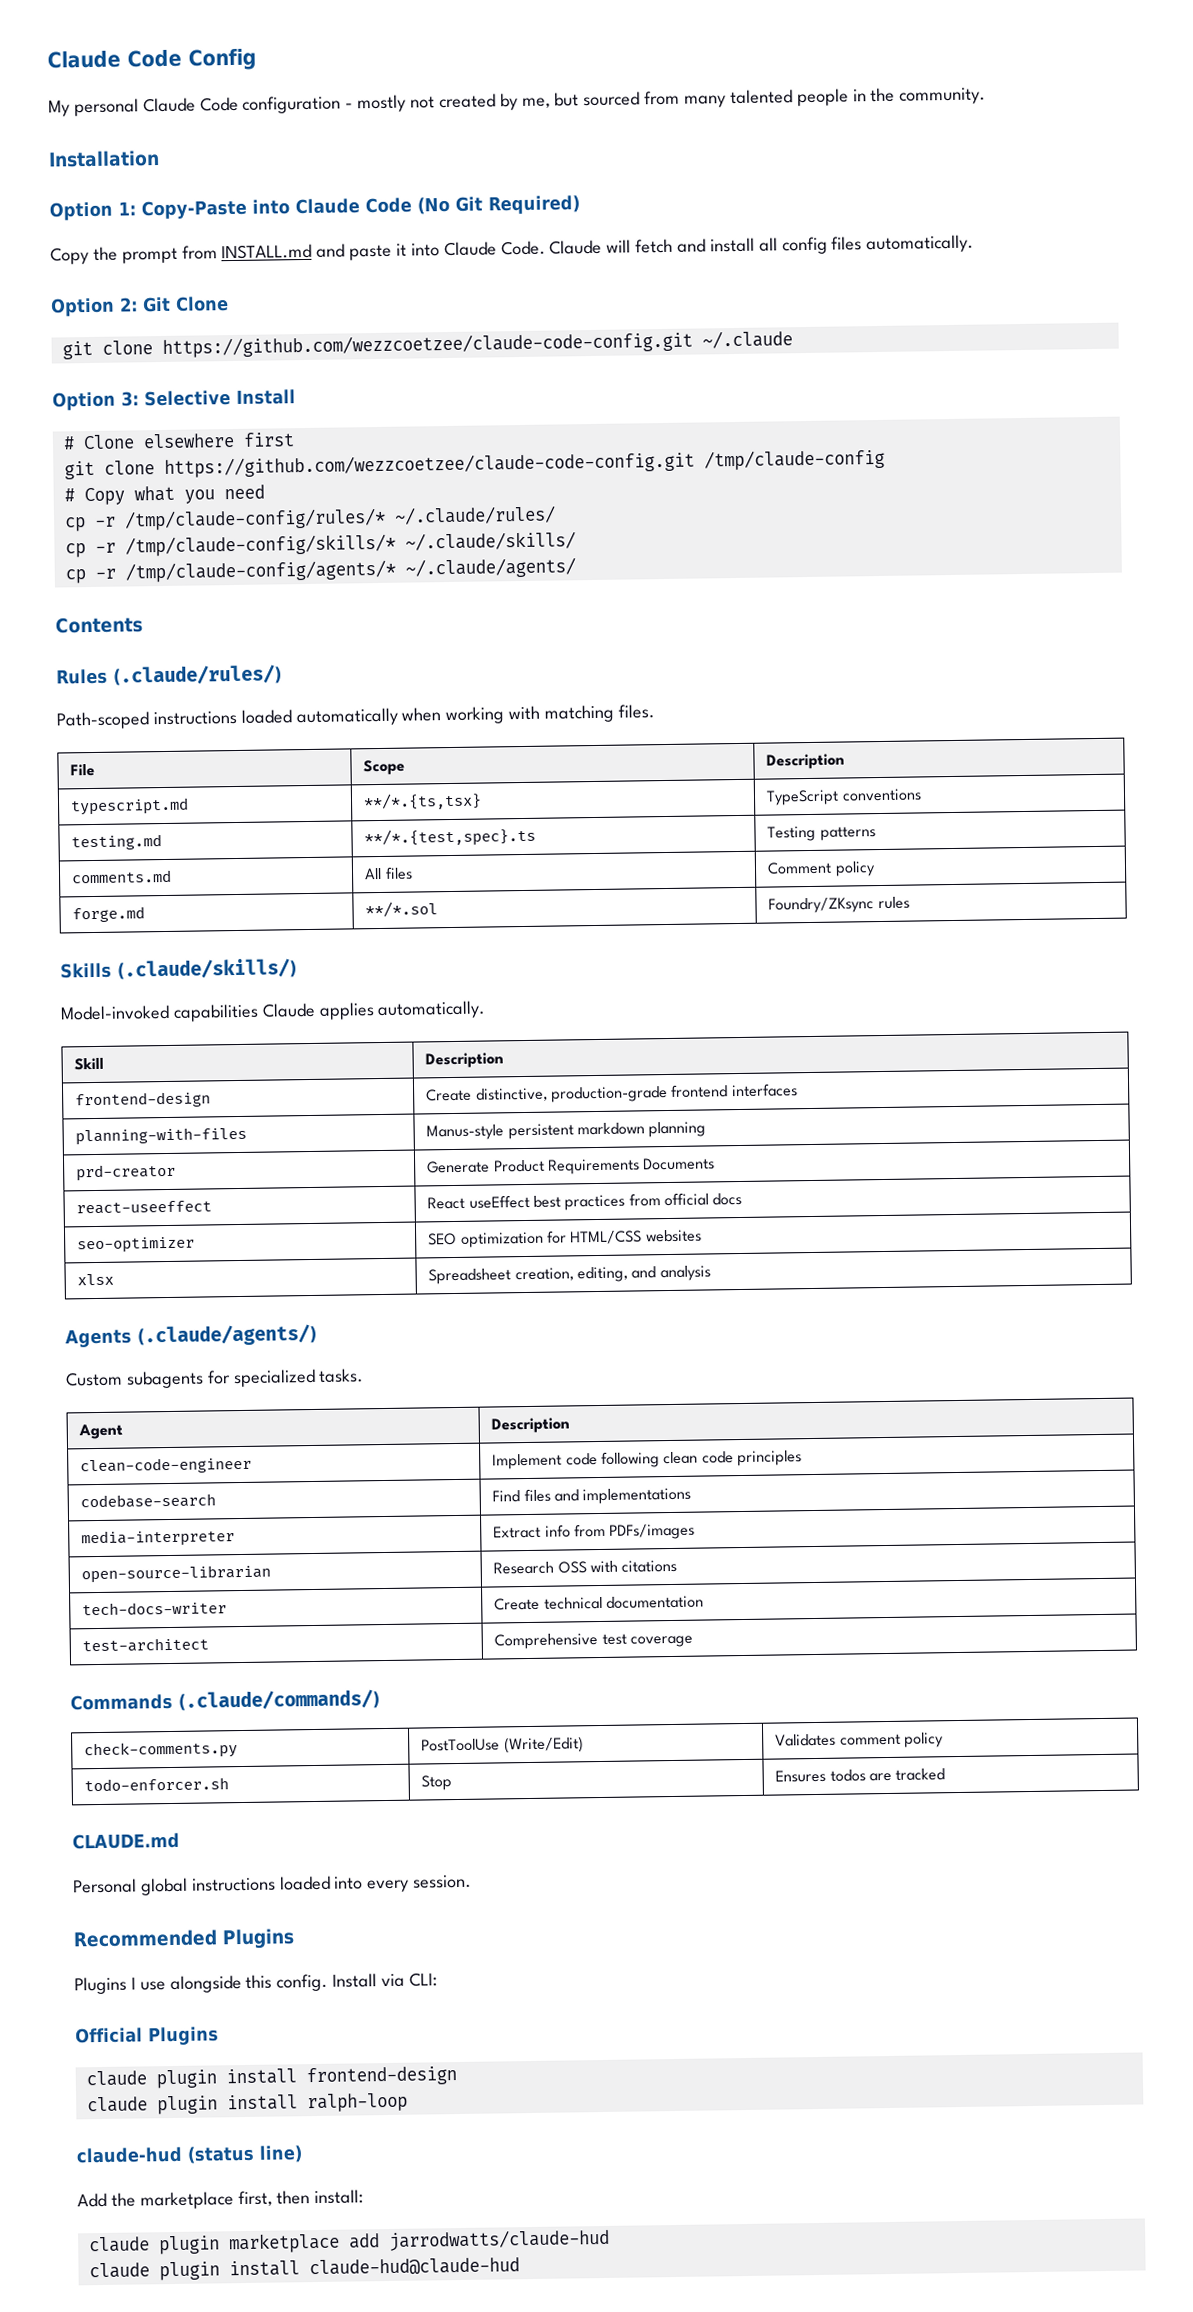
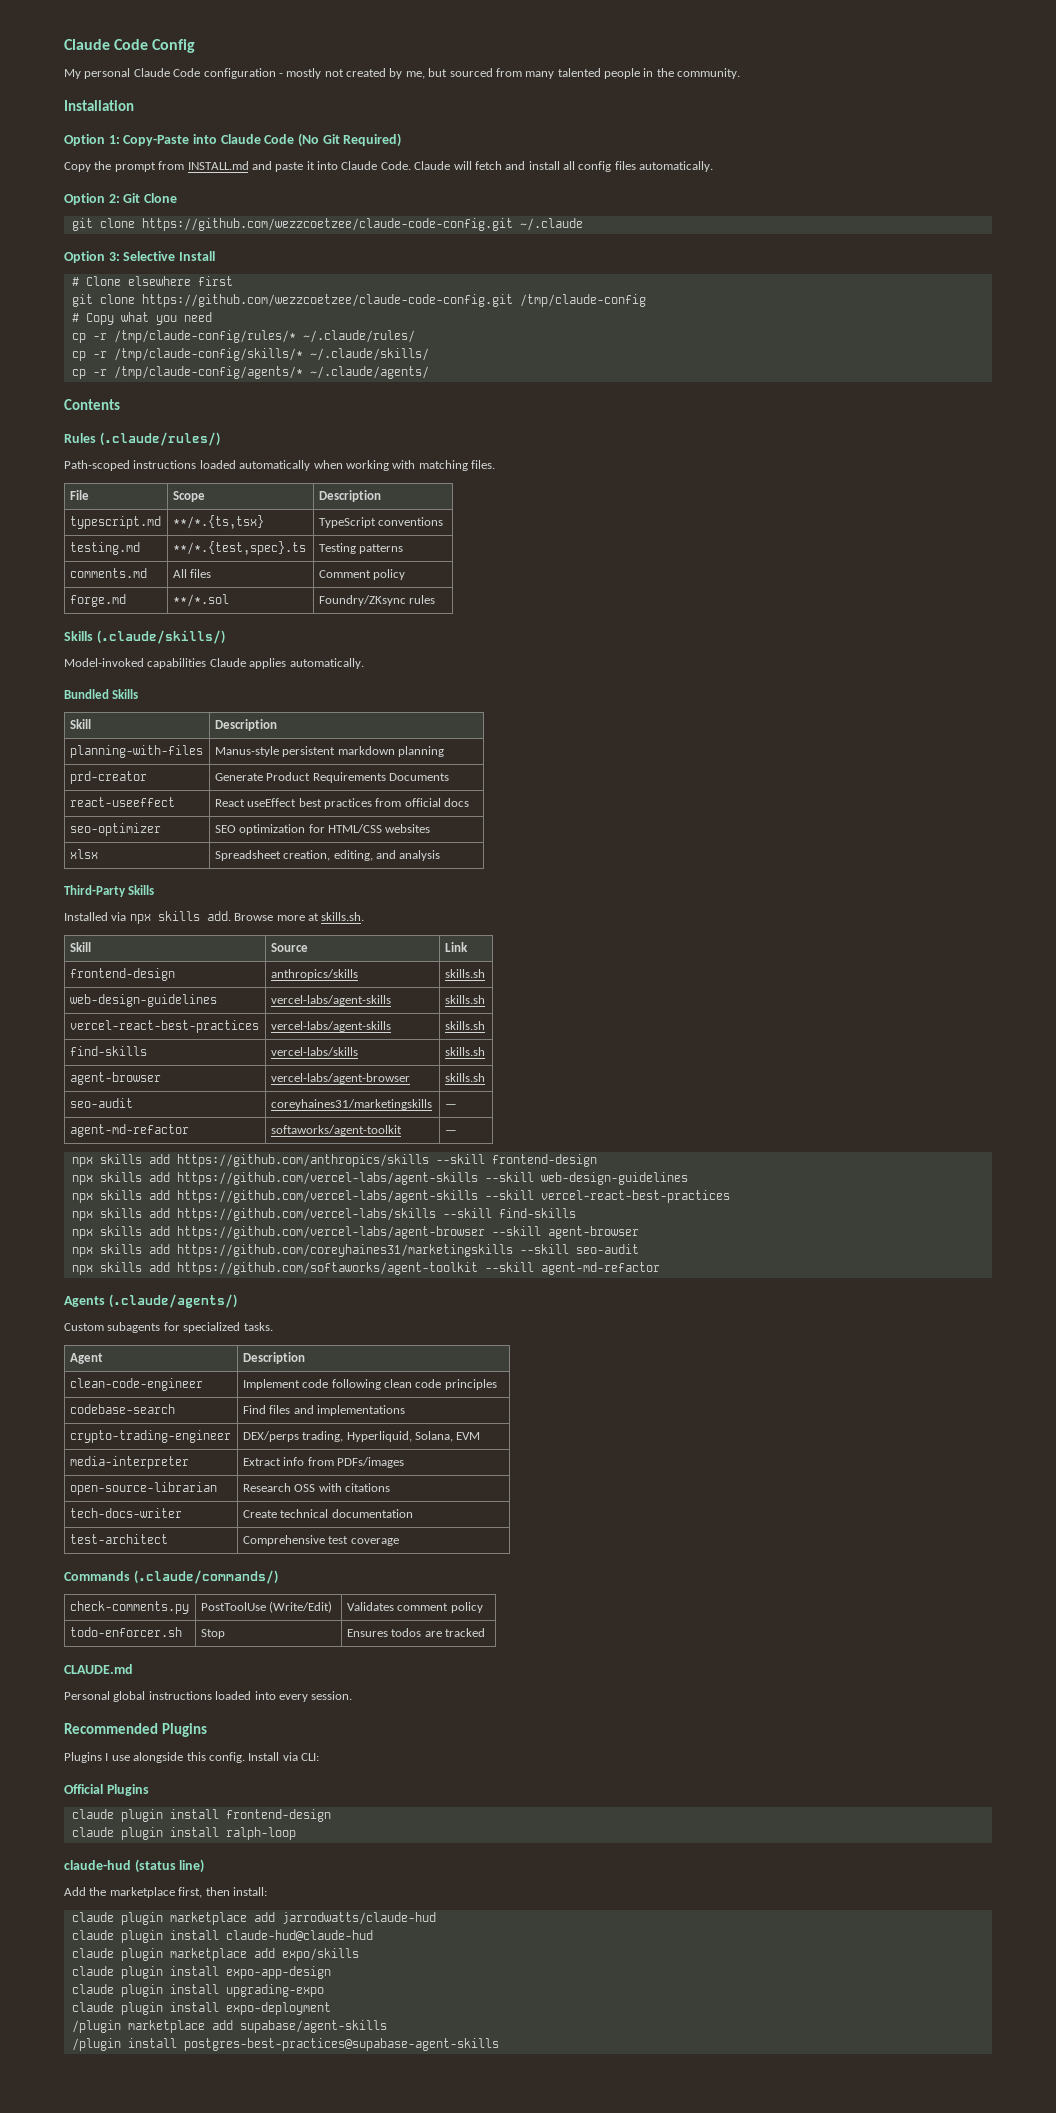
(487, 1010) none -> [64,689,139,699] // Bundled Skills
[75,1091,212,1109] [426,1083,798,1103] // frontend-design | Create distinctive, production-grade frontend interfaces -> (277, 725) none
(711, 1273) none -> [64,885,155,897] [64,911,365,924] [69,942,91,952] [270,943,308,952] [444,942,468,952] [69,968,175,981] [270,969,358,980] [444,969,485,978] [69,994,217,1007] [270,995,391,1006] [444,995,485,1004] [69,1020,259,1033] [270,1021,391,1032] [444,1021,485,1030] [69,1046,147,1056] [270,1047,358,1056] [444,1047,485,1056] [69,1072,161,1085] [270,1073,410,1084] [444,1073,485,1082] [69,1098,133,1108] [270,1099,432,1110] [444,1104,457,1108] [69,1124,189,1137] [270,1125,402,1136] [444,1130,457,1134] [71,1154,597,1167] [71,1172,688,1185] [71,1190,730,1203] [71,1208,576,1221] [71,1226,639,1239] [71,1244,639,1257] [71,1262,660,1275] // Third-Party Skills // Installed via npx skills add. Browse more at skills.sh. // Skill | Source | Link // frontend-design | anthropics/skills | skills.sh // web-design-guidelines | vercel-labs/agent-skills | skills.sh // vercel-react-best-practices | vercel-labs/agent-skills | skills.sh // find-skills | vercel-labs/skills | skills.sh // agent-browser | vercel-labs/agent-browser | skills.sh // seo-audit | coreyhaines31/marketingskills | — // agent-md-refactor | softaworks/agent-toolkit | — // npx skills add https://github.com/anthropics/skills --skill frontend-design // npx skills add https://github.com/vercel-labs/agent-skills --skill web-design-guidelines // npx skills add https://github.com/vercel-labs/agent-skills --skill vercel-react-best-practices // npx skills add https://github.com/vercel-labs/skills --skill find-skills // npx skills add https://github.com/vercel-labs/agent-browser --skill agent-browser // npx skills add https://github.com/coreyhaines31/marketingskills --skill seo-audit // npx skills add https://github.com/softaworks/agent-toolkit --skill agent-md-refactor
(692, 1496) none -> [69,1430,231,1443] [242,1431,481,1442] // crypto-trading-engineer | DEX/perps trading, Hyperliquid, Solana, EVM
(520, 2267) none -> [71,1948,359,1961] [71,1966,331,1979] [71,1984,324,1997] [71,2002,331,2015] [71,2020,387,2033] [71,2038,499,2051] // claude plugin marketplace add expo/skills // claude plugin install expo-app-design // claude plugin install upgrading-expo // claude plugin install expo-deployment // /plugin marketplace add supabase/agent-skills // /plugin install postgres-best-practices@supabase-agent-skills

